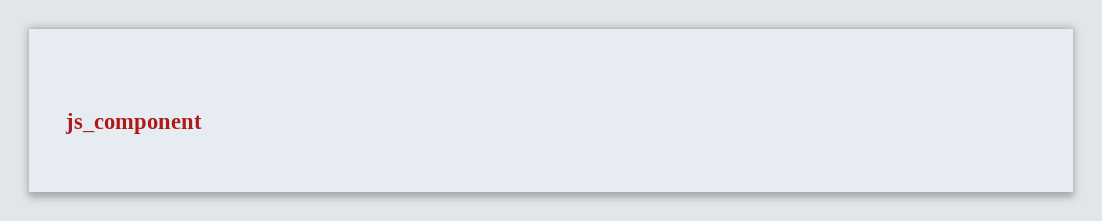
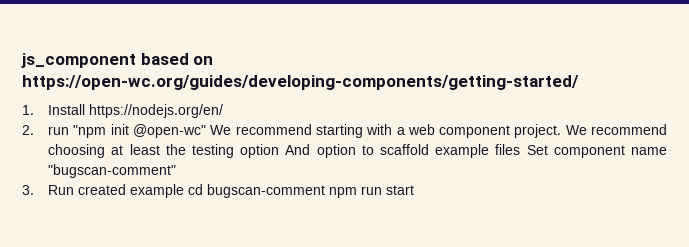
(202, 123) none -> [140,53,214,65] [22,75,579,90] [22,104,224,118] [22,124,667,138] [48,144,668,158] [48,164,177,178] [22,184,415,198] based on https://open-wc.org/guides/developing-components/getting-started/ // 1. Install https://nodejs.org/en/ // 2. run "npm init @open-wc" We recommend starting with a web component project. We recommend choosing at least the testing option And option to scaffold example files Set component name "bugscan-comment" // 3. Run created example cd bugscan-comment npm run start

